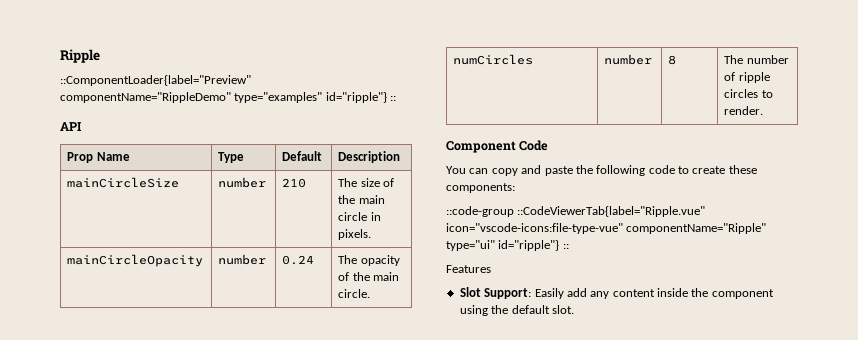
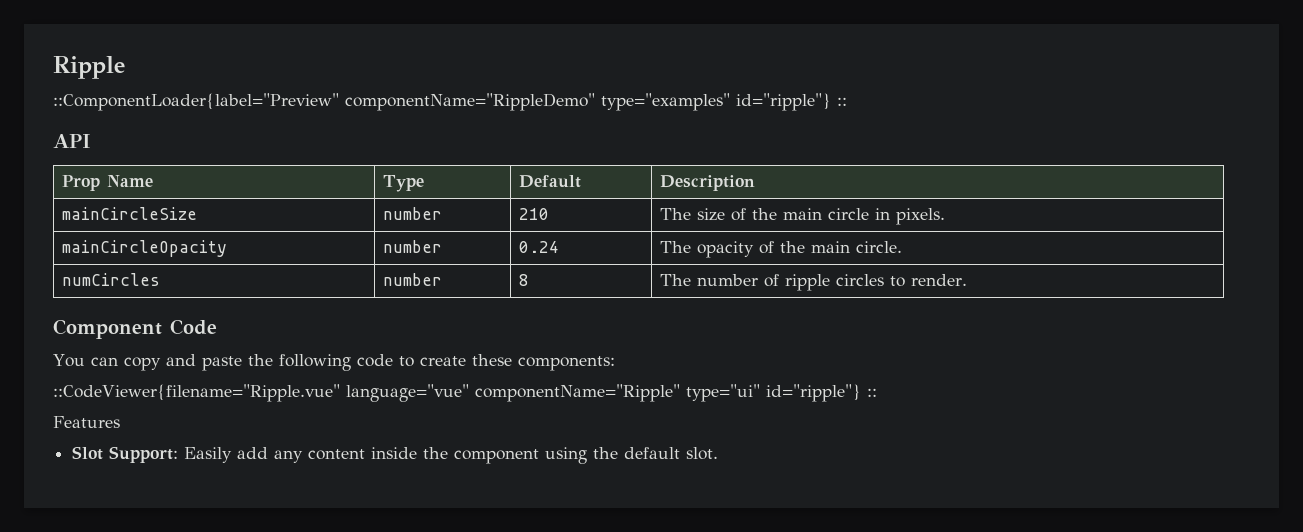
[446,206,706,217] [446,223,623,234] ::code-group ::CodeViewerTab{label="Ripple.vue" icon="vscode-icons:file-type-vue" -> [53,384,469,402] ::CodeViewer{filename="Ripple.vue" language="vue"

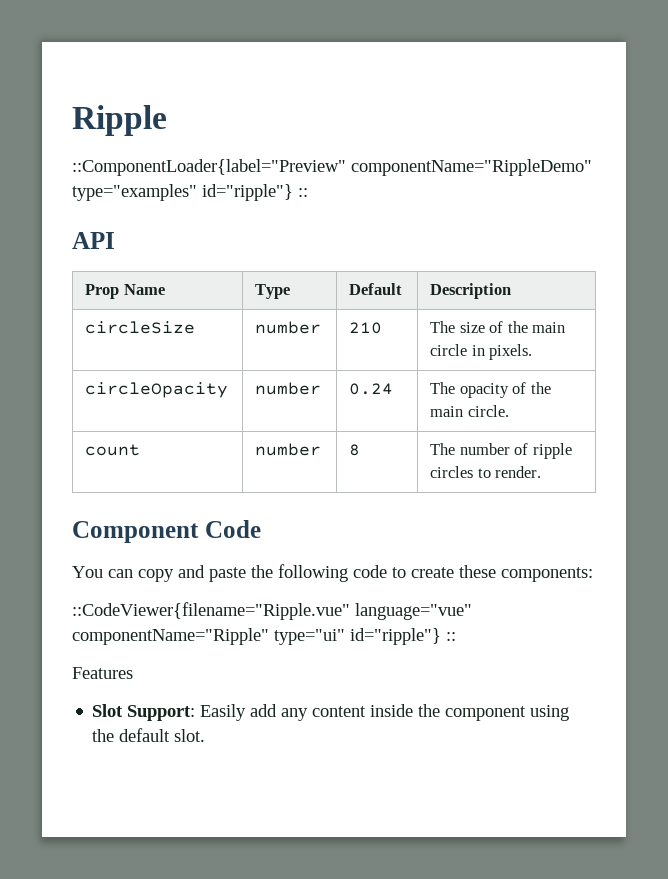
[61,207,197,220] mainCircleSize -> [85,321,196,334] circleSize
[61,240,227,257] mainCircleOpacity -> [85,382,229,398] circleOpacity
[61,273,160,286] numCircles -> [85,444,141,456] count

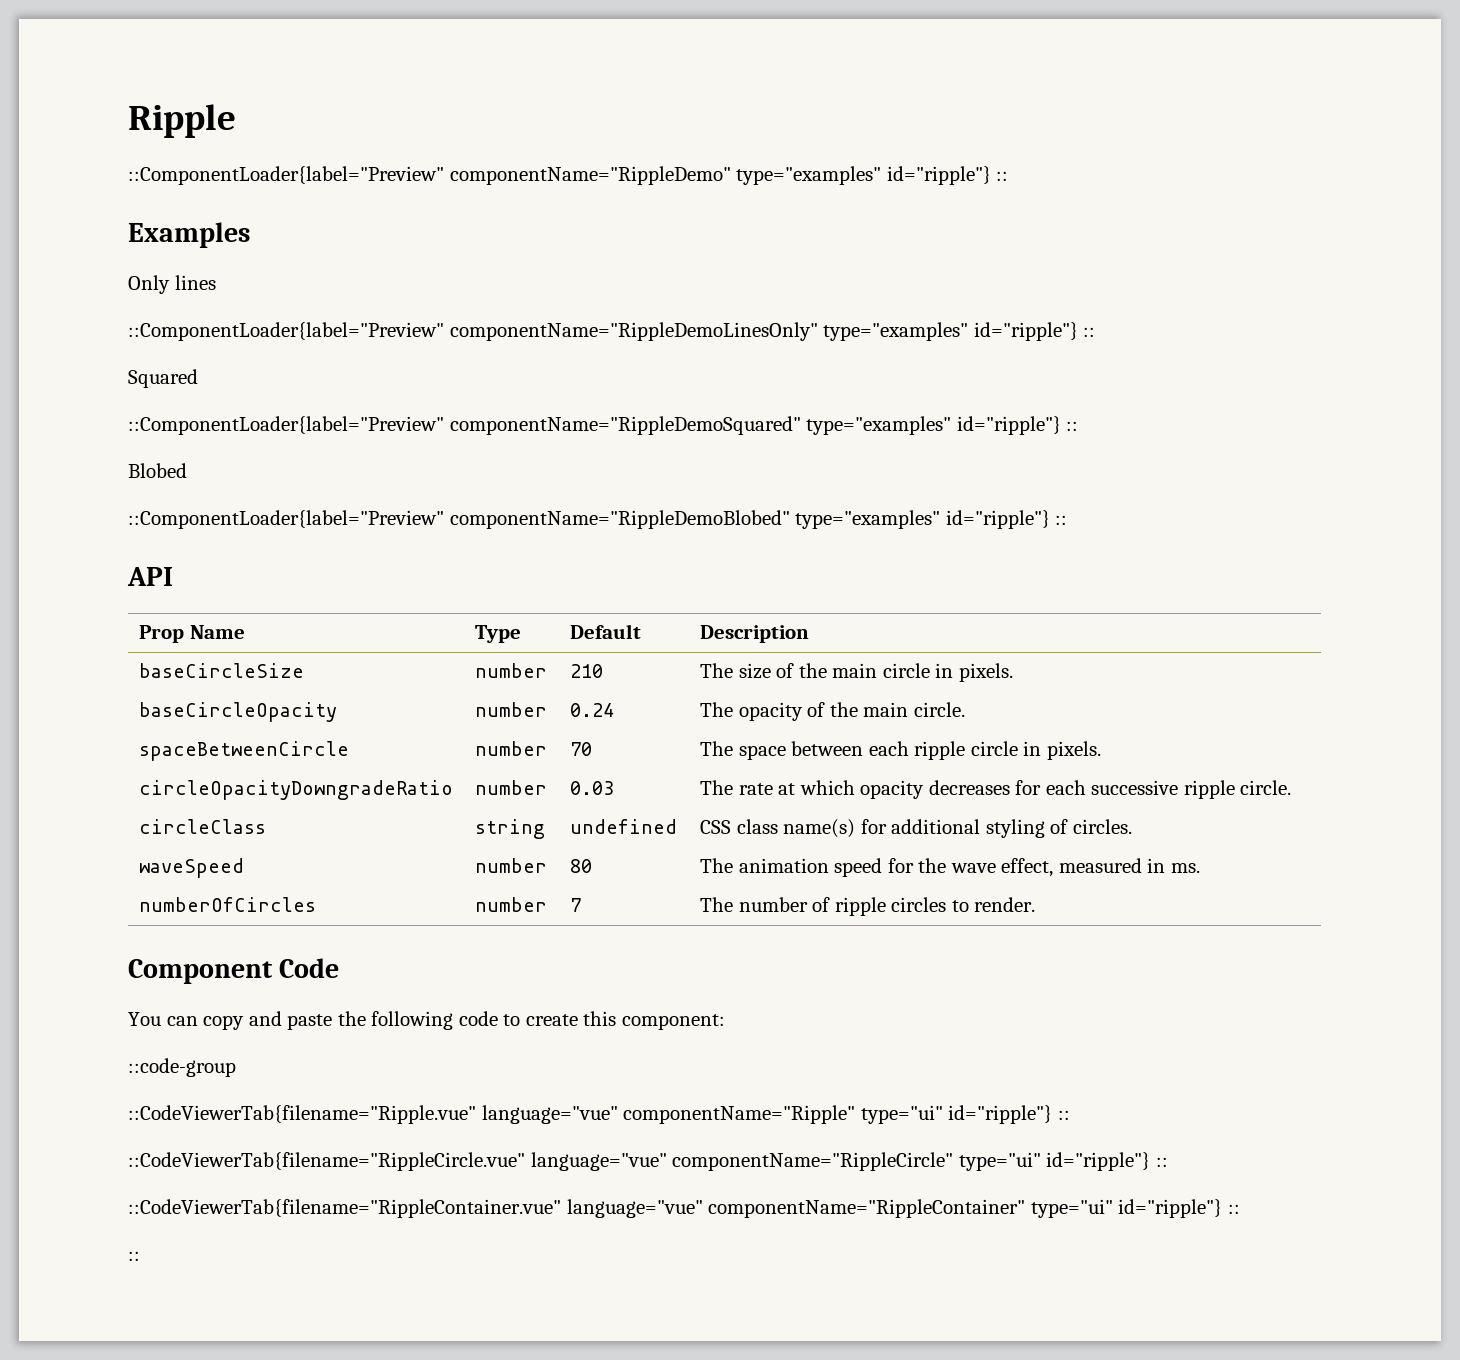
(308, 192) none -> [128,222,250,248] [128,275,216,294] [128,322,1096,341] [128,369,198,388] [128,416,1079,435] [128,463,187,478] [128,510,1068,529] // Examples // Only lines // ::ComponentLoader{label="Preview" componentName="RippleDemoLinesOnly" type="examples" id="ripple"} :: // Squared // ::ComponentLoader{label="Preview" componentName="RippleDemoSquared" type="examples" id="ripple"} :: // Blobed // ::ComponentLoader{label="Preview" componentName="RippleDemoBlobed" type="examples" id="ripple"} ::
[85,321,196,334] circleSize -> [138,663,304,678] baseCircleSize
[85,382,229,398] circleOpacity -> [138,702,337,722] baseCircleOpacity
[85,444,141,456] [255,443,322,456] [349,444,361,456] count | number | 8 -> [138,741,349,761] [474,741,547,756] [569,742,592,756] [699,741,1101,760] [138,780,453,800] [474,780,547,795] [569,781,614,795] [699,780,1292,799] [138,819,266,834] [474,819,545,839] [569,819,677,834] [699,819,1132,838] [138,858,244,878] [474,858,547,873] [569,859,592,873] [699,858,1200,877] [138,897,316,912] [474,897,547,912] [569,898,581,912] spaceBetweenCircle | number | 70 | The space between each ripple circle in pixels. // circleOpacityDowngradeRatio | number | 0.03 | The rate at which opacity decreases for each successive ripple circle. // circleClass | string | undefined | CSS class name(s) for additional styling of circles. // waveSpeed | number | 80 | The animation speed for the wave effect, measured in ms. // numberOfCircles | number | 7
[459,565,593,582] [72,602,350,620] these components: // ::CodeViewer{filename="Ripple.vue" -> [583,1011,725,1030] [128,1058,236,1077] [128,1105,476,1124] this component: // ::code-group // ::CodeViewerTab{filename="Ripple.vue"
[72,667,133,679] [92,704,570,721] [92,728,206,742] Features // Slot Support: Easily add any content inside the component using the default slot. -> [128,1152,1168,1171] [128,1199,1240,1218] [128,1251,140,1261] ::CodeViewerTab{filename="RippleCircle.vue" language="vue" componentName="RippleCircle" type="ui" id="ripple"} :: // ::CodeViewerTab{filename="RippleContainer.vue" language="vue" componentName="RippleContainer" type="ui" id="ripple"} :: // ::

